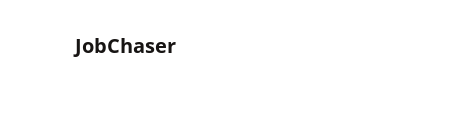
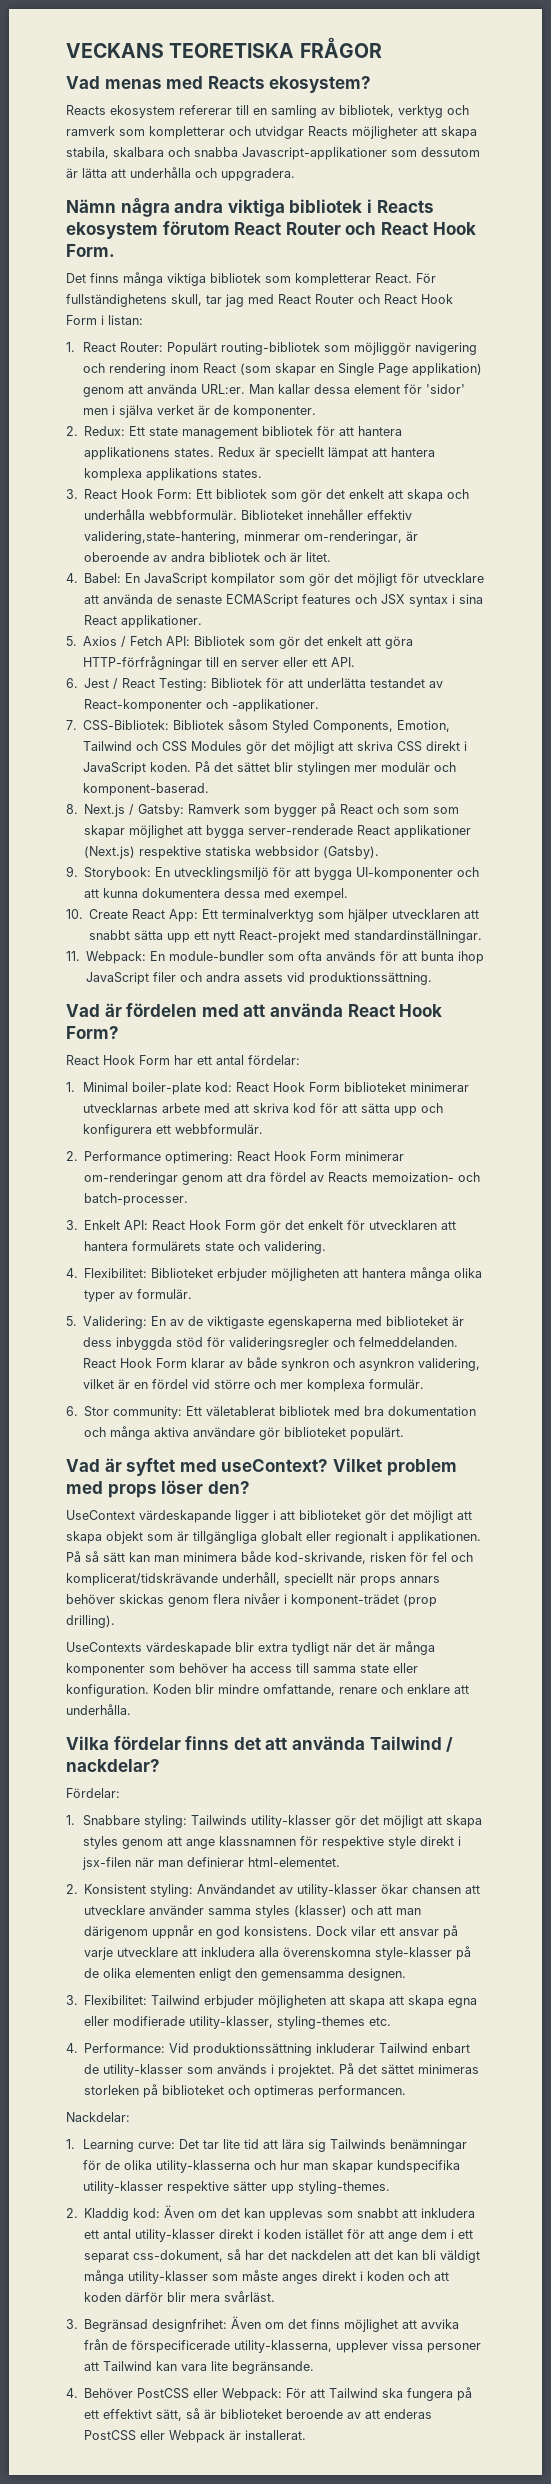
[73,38,176,57] JobChaser -> [66,37,382,58] [66,76,372,93] [66,105,469,118] [66,126,477,139] [66,147,480,160] [66,167,295,181] [66,198,434,217] [66,221,476,239] [66,244,115,257] [66,272,436,286] [66,294,453,307] [66,315,143,325] [66,342,478,355] [83,363,483,376] [83,384,466,397] [83,405,317,418] [66,426,403,439] [84,447,436,460] [84,468,263,481] [66,489,470,502] [84,509,413,520] [84,531,419,544] [84,552,332,562] [66,573,485,586] [84,594,484,607] [84,615,203,628] [66,636,414,649] [83,656,356,670] [66,678,444,691] [84,699,320,712] [66,719,451,733] [83,741,468,754] [83,761,457,775] [83,783,210,796] [66,803,460,817] [84,825,472,838] [84,846,380,859] [66,866,480,880] [84,888,349,901] [66,909,480,922] [89,930,483,943] [66,951,485,964] [86,972,433,985] [66,1003,443,1017] [66,1026,119,1039] [66,1055,300,1065] [66,1082,470,1095] [83,1103,444,1116] [83,1124,264,1137] [66,1151,405,1164] [84,1172,481,1185] [84,1193,189,1206] [66,1220,457,1233] [84,1241,327,1254] [66,1267,483,1281] [84,1289,193,1302] [66,1316,465,1329] [83,1337,459,1350] [83,1357,481,1371] [83,1379,425,1392] [66,1406,477,1419] [84,1426,405,1440] [66,1458,457,1476] [66,1480,250,1498] [66,1510,472,1523] [66,1531,481,1544] [66,1551,473,1564] [66,1572,440,1586] [66,1593,437,1607] [66,1615,115,1628] [66,1641,435,1655] [66,1663,418,1676] [66,1684,469,1697] [66,1704,131,1715] [66,1736,454,1752] [66,1759,160,1772] [66,1788,120,1798] [66,1815,483,1828] [83,1836,462,1849] [82,1857,341,1870] [66,1884,481,1897] [84,1905,422,1918] [84,1925,459,1939] [84,1946,472,1960] [84,1968,407,1981] [66,1995,478,2008] [84,2016,392,2029] [66,2043,471,2056] [84,2063,480,2077] [84,2084,407,2098] [66,2112,130,2122] [66,2139,468,2152] [83,2160,461,2173] [83,2181,391,2194] [66,2205,476,2221] [84,2229,474,2242] [84,2249,481,2263] [84,2270,450,2284] [84,2291,276,2302] [66,2316,460,2332] [84,2339,482,2353] [84,2361,315,2374] [66,2387,473,2401] [84,2408,433,2421] [84,2430,307,2443] VECKANS TEORETISKA FRÅGOR // Vad menas med Reacts ekosystem? // Reacts ekosystem refererar till en samling av bibliotek, verktyg och ramverk som kompletterar och utvidgar Reacts möjligheter att skapa stabila, skalbara och snabba Javascript-applikationer som dessutom är lätta att underhålla och uppgradera. // Nämn några andra viktiga bibliotek i Reacts ekosystem förutom React Router och React Hook Form. // Det finns många viktiga bibliotek som kompletterar React. För fullständighetens skull, tar jag med React Router och React Hook Form i listan: // 1. React Router: Populärt routing-bibliotek som möjliggör navigering och rendering inom React (som skapar en Single Page applikation) genom att använda URL:er. Man kallar dessa element för 'sidor' men i själva verket är de komponenter. // 2. Redux: Ett state management bibliotek för att hantera applikationens states. Redux är speciellt lämpat att hantera komplexa applikations states. // 3. React Hook Form: Ett bibliotek som gör det enkelt att skapa och underhålla webbformulär. Biblioteket innehåller effektiv validering,state-hantering, minmerar om-renderingar, är oberoende av andra bibliotek och är litet. // 4. Babel: En JavaScript kompilator som gör det möjligt för utvecklare att använda de senaste ECMAScript features och JSX syntax i sina React applikationer. // 5. Axios / Fetch API: Bibliotek som gör det enkelt att göra HTTP-förfrågningar till en server eller ett API. // 6. Jest / React Testing: Bibliotek för att underlätta testandet av React-komponenter och -applikationer. // 7. CSS-Bibliotek: Bibliotek såsom Styled Components, Emotion, Tailwind och CSS Modules gör det möjligt att skriva CSS direkt i JavaScript koden. På det sättet blir stylingen mer modulär och komponent-baserad. // 8. Next.js / Gatsby: Ramverk som bygger på React och som som skapar möjlighet att bygga server-renderade React applikationer (Next.js) respektive statiska webbsidor (Gatsby). // 9. Storybook: En utvecklingsmiljö för att bygga UI-komponenter och att kunna dokumentera dessa med exempel. // 10. Create React App: Ett terminalverktyg som hjälper utvecklaren att snabbt sätta upp ett nytt React-projekt med standardinställningar. // 11. Webpack: En module-bundler som ofta används för att bunta ihop JavaScript filer och andra assets vid produktionssättning. // Vad är fördelen med att använda React Hook Form? // React Hook Form har ett antal fördelar: // 1. Minimal boiler-plate kod: React Hook Form biblioteket minimerar utvecklarnas arbete med att skriva kod för att sätta upp och konfigurera ett webbformulär. // 2. Performance optimering: React Hook Form minimerar om-renderingar genom att dra fördel av Reacts memoization- och batch-processer. // 3. Enkelt API: React Hook Form gör det enkelt för utvecklaren att hantera formulärets state och validering. // 4. Flexibilitet: Biblioteket erbjuder möjligheten att hantera många olika typer av formulär. // 5. Validering: En av de viktigaste egenskaperna med biblioteket är dess inbyggda stöd för valideringsregler och felmeddelanden. React Hook Form klarar av både synkron och asynkron validering, vilket är en fördel vid större och mer komplexa formulär. // 6. Stor community: Ett väletablerat bibliotek med bra dokumentation och många aktiva användare gör biblioteket populärt. // Vad är syftet med useContext? Vilket problem med props löser den? // UseContext värdeskapande ligger i att biblioteket gör det möjligt att skapa objekt som är tillgängliga globalt eller regionalt i applikationen. På så sätt kan man minimera både kod-skrivande, risken för fel och komplicerat/tidskrävande underhåll, speciellt när props annars behöver skickas genom flera nivåer i komponent-trädet (prop drilling). // UseContexts värdeskapade blir extra tydligt när det är många komponenter som behöver ha access till samma state eller konfiguration. Koden blir mindre omfattande, renare och enklare att underhålla. // Vilka fördelar finns det att använda Tailwind / nackdelar? // Fördelar: // 1. Snabbare styling: Tailwinds utility-klasser gör det möjligt att skapa styles genom att ange klassnamnen för respektive style direkt i jsx-filen när man definierar html-elementet. // 2. Konsistent styling: Användandet av utility-klasser ökar chansen att utvecklare använder samma styles (klasser) och att man därigenom uppnår en god konsistens. Dock vilar ett ansvar på varje utvecklare att inkludera alla överenskomna style-klasser på de olika elementen enligt den gemensamma designen. // 3. Flexibilitet: Tailwind erbjuder möjligheten att skapa att skapa egna eller modifierade utility-klasser, styling-themes etc. // 4. Performance: Vid produktionssättning inkluderar Tailwind enbart de utility-klasser som används i projektet. På det sättet minimeras storleken på biblioteket och optimeras performancen. // Nackdelar: // 1. Learning curve: Det tar lite tid att lära sig Tailwinds benämningar för de olika utility-klasserna och hur man skapar kundspecifika utility-klasser respektive sätter upp styling-themes. // 2. Kladdig kod: Även om det kan upplevas som snabbt att inkludera ett antal utility-klasser direkt i koden istället för att ange dem i ett separat css-dokument, så har det nackdelen att det kan bli väldigt många utility-klasser som måste anges direkt i koden och att koden därför blir mera svårläst. // 3. Begränsad designfrihet: Även om det finns möjlighet att avvika från de förspecificerade utility-klasserna, upplever vissa personer att Tailwind kan vara lite begränsande. // 4. Behöver PostCSS eller Webpack: För att Tailwind ska fungera på ett effektivt sätt, så är biblioteket beroende av att enderas PostCSS eller Webpack är installerat.

